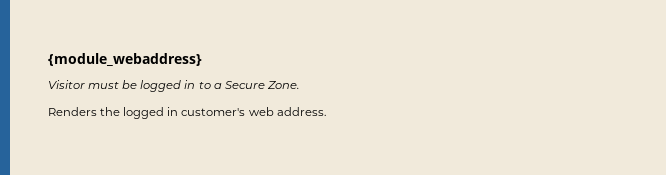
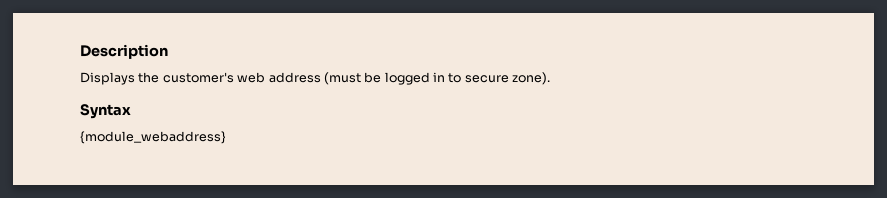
[48,53,202,66] [48,80,299,92] [48,107,326,119] {module_webaddress} // Visitor must be logged in to a Secure Zone. // Renders the logged in customer's web address. -> [80,44,168,59] [80,72,551,85] [80,104,131,119] [80,131,226,144] Description // Displays the customer's web address (must be logged in to secure zone). // Syntax // {module_webaddress}

